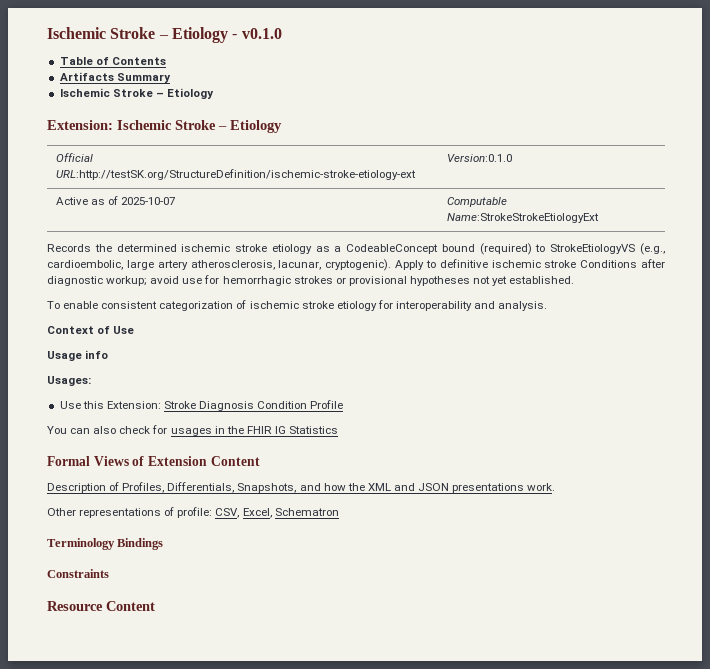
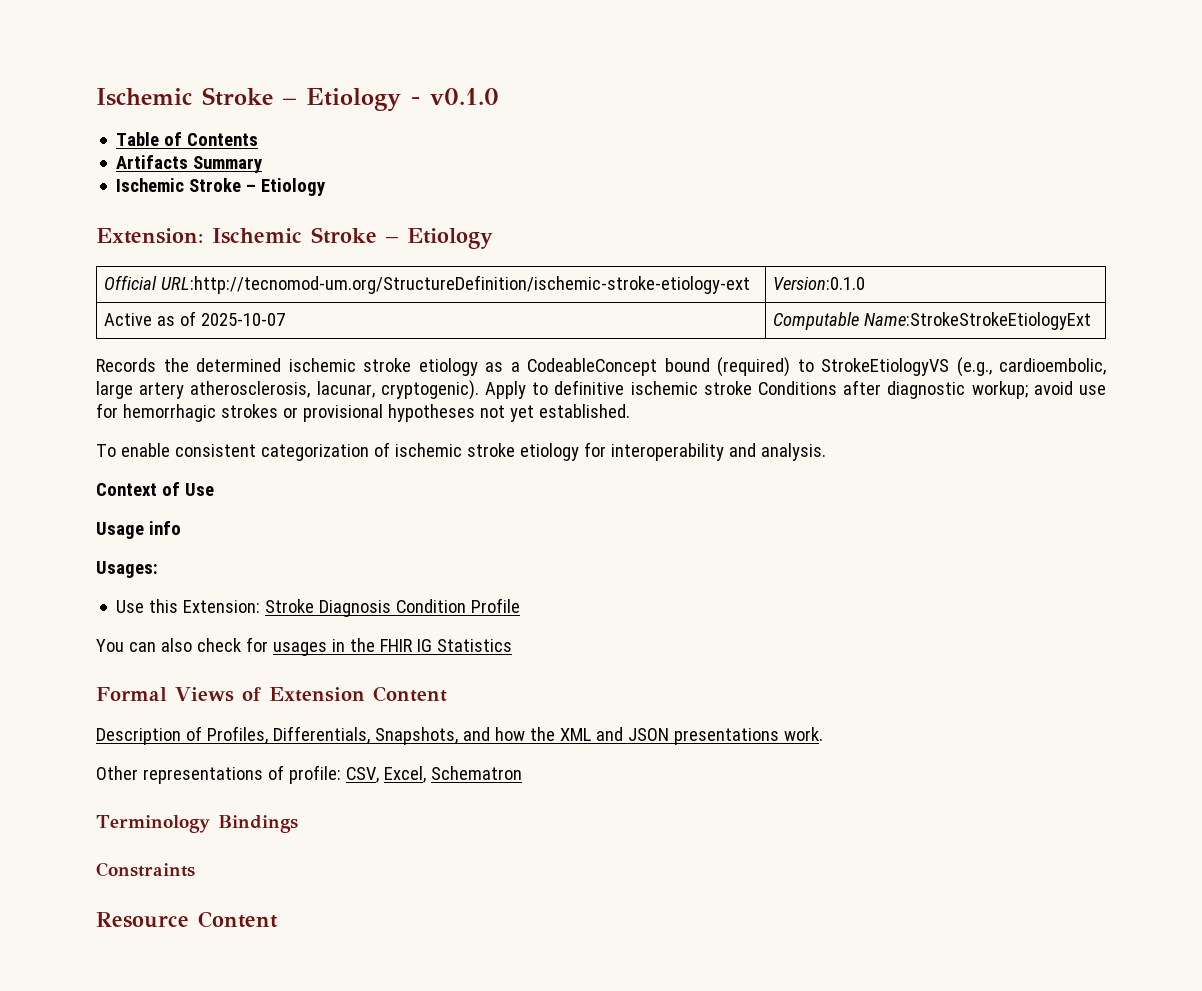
[55,169,416,180] URL:http://testSK.org/StructureDefinition/ischemic-stroke-etiology-ext -> [160,275,750,294] URL:http://tecnomod-um.org/StructureDefinition/ischemic-stroke-etiology-ext

